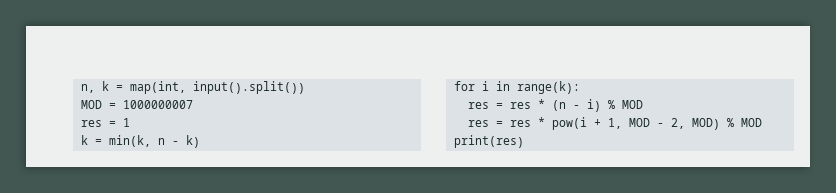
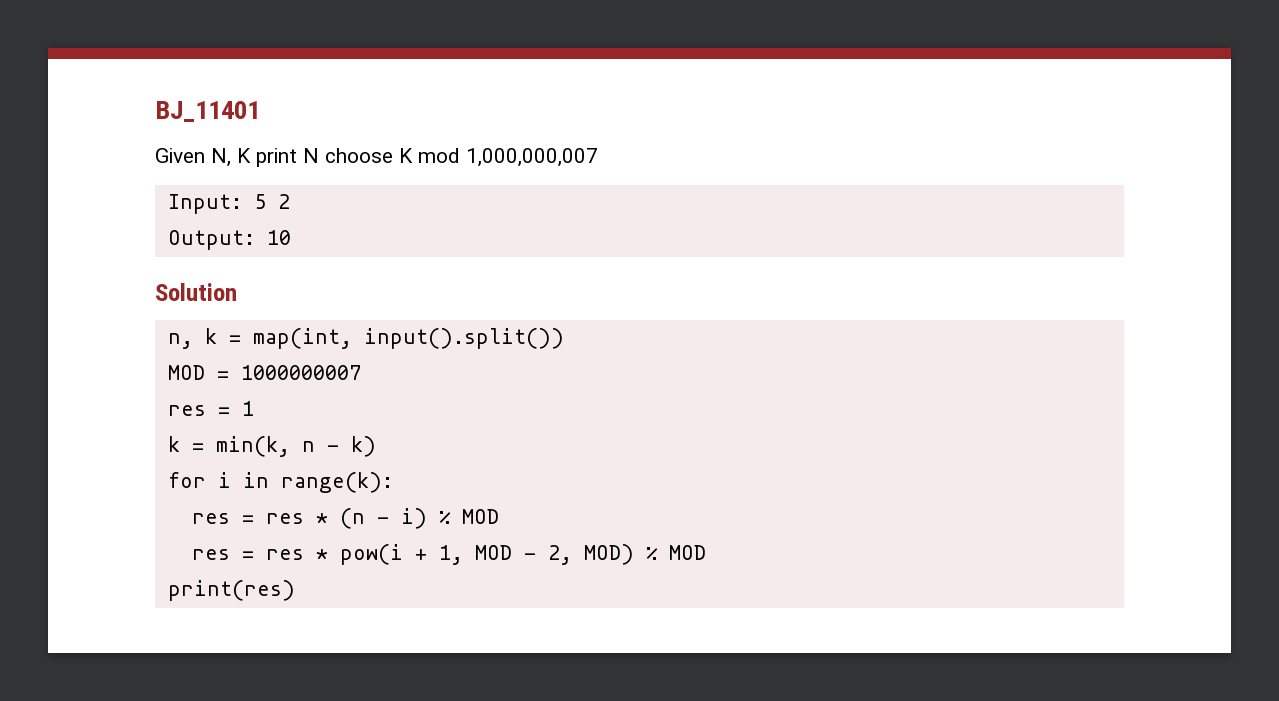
(80, 88) none -> [155,101,260,122] [155,148,598,167] [167,194,290,214] [167,230,291,250] [155,283,237,301] BJ_11401 // Given N, K print N choose K mod 1,000,000,007 // Input: 5 2 // Output: 10 // Solution //

